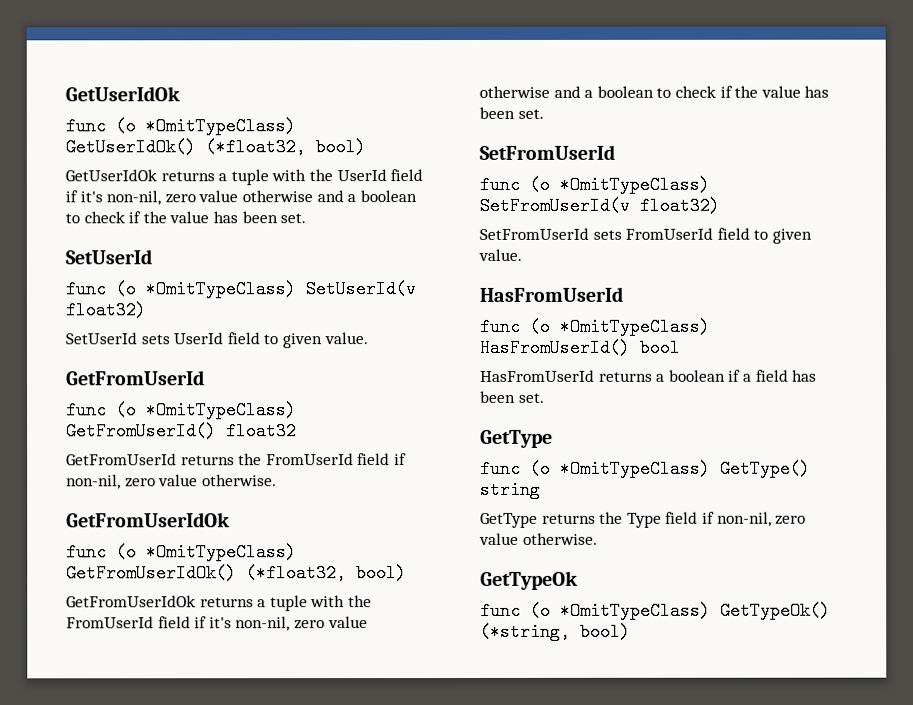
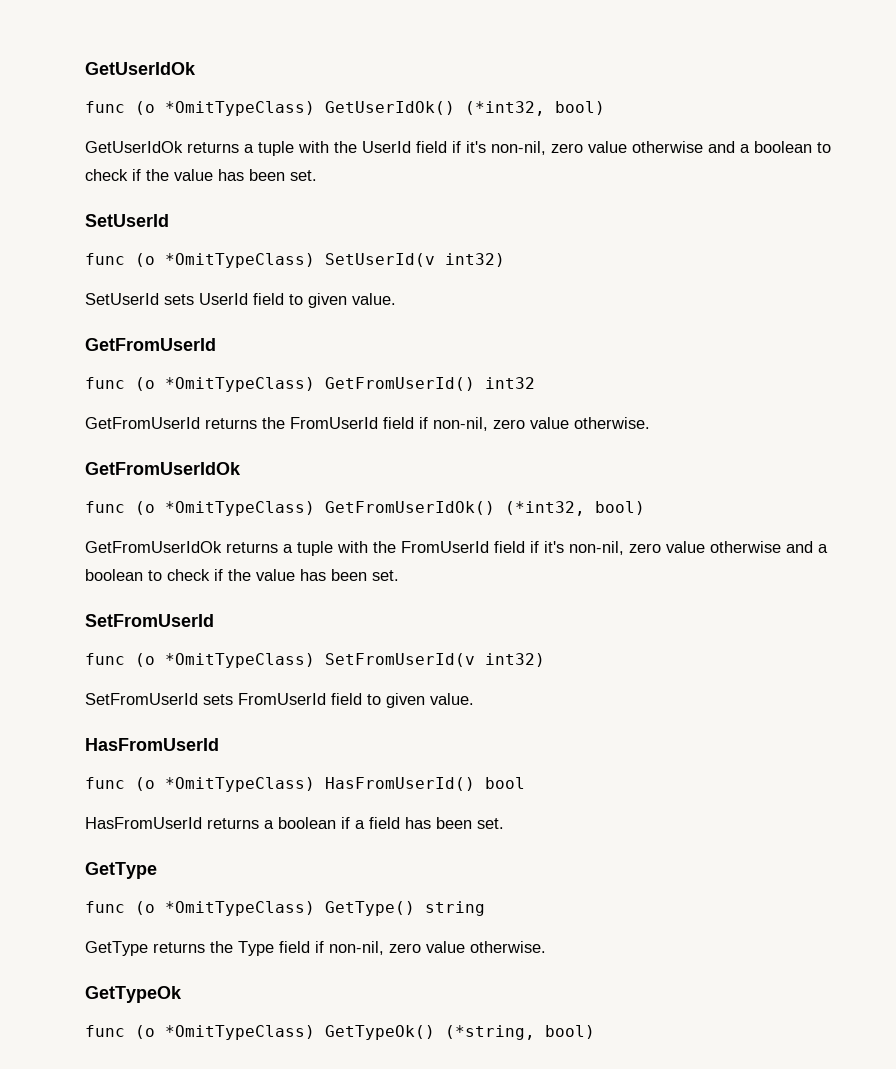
[205,138,306,157] (*float32, -> [465,101,545,116] (*int32,
[65,301,146,320] float32) -> [445,253,505,267] int32)
[226,422,297,441] float32 -> [485,377,535,389] int32
[246,564,347,583] (*float32, -> [505,501,585,516] (*int32,
[639,196,720,215] float32) -> [485,653,545,667] int32)

